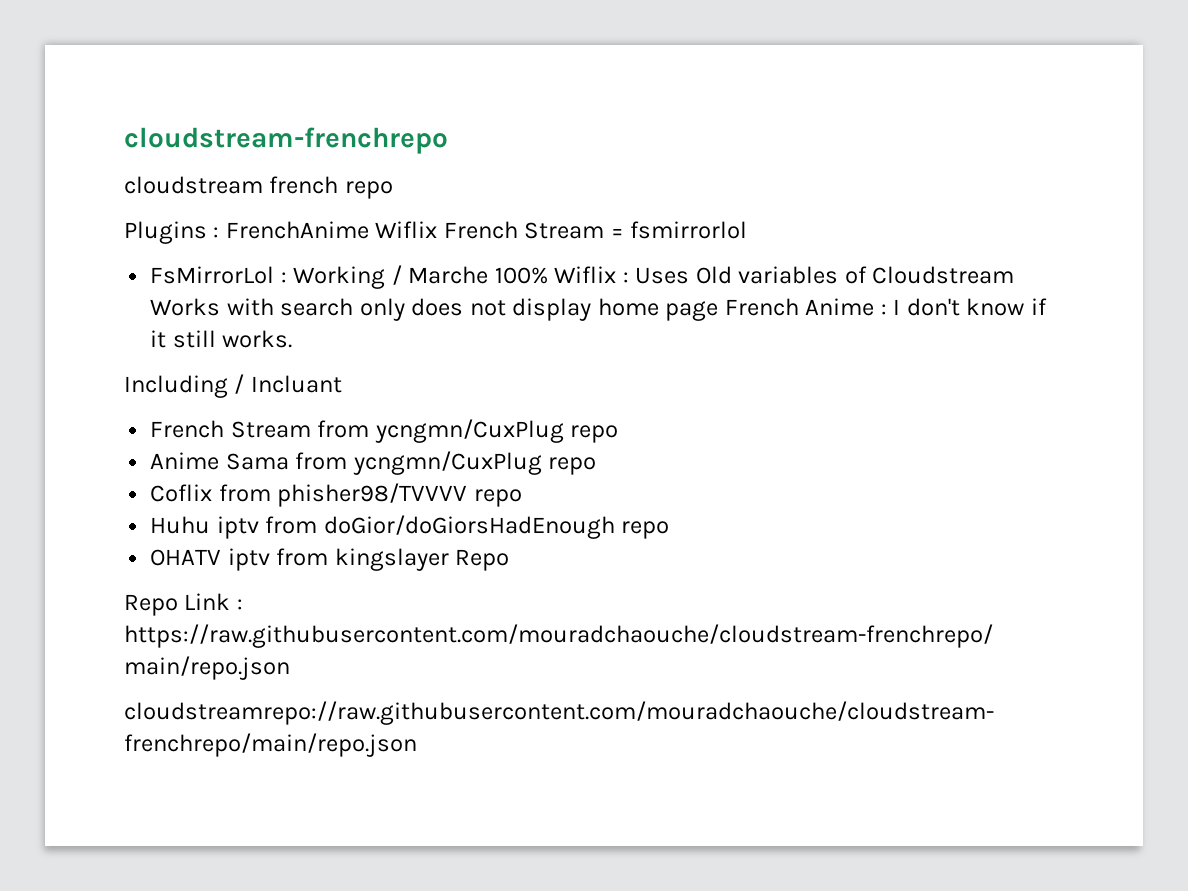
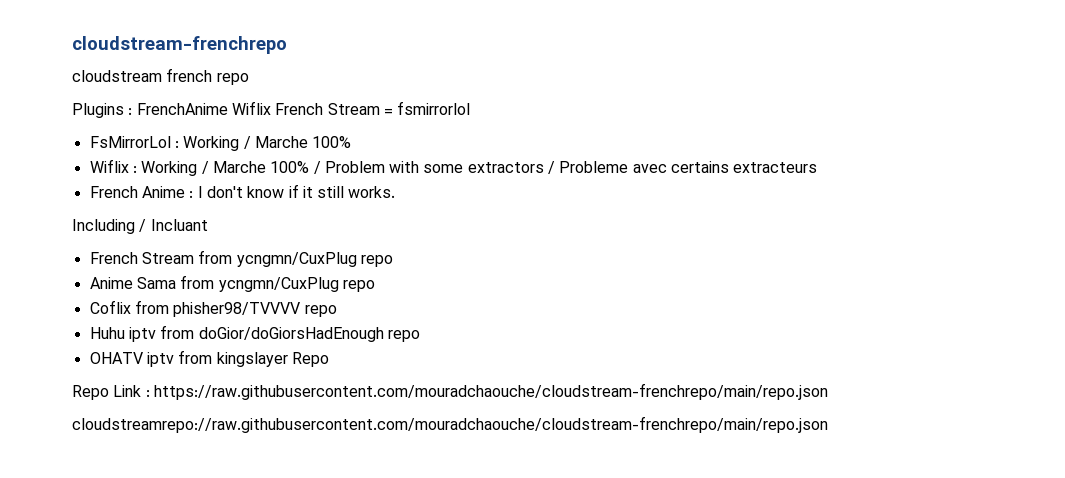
(548, 275) none -> (352, 142) //
[635,266,1015,284] [150,298,719,321] Uses Old variables of Cloudstream Works with search only does not display home page -> [141,161,818,176] Working / Marche 100% / Problem with some extractors / Probleme avec certains extracteurs //

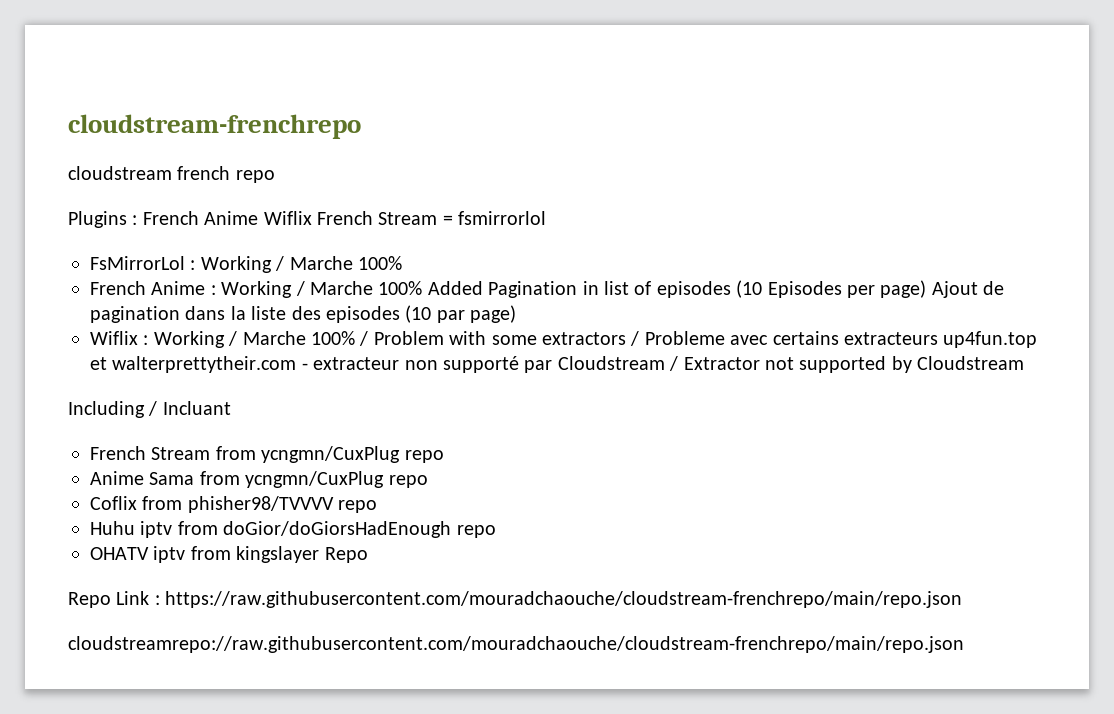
[136,103,228,115] FrenchAnime -> [142,211,259,225] French Anime
(352, 142) none -> [90,280,1005,298] [90,305,517,323] // French Anime : Working / Marche 100% Added Pagination in list of episodes (10 Episodes per page) Ajout de pagination dans la liste des episodes (10 par page)
[89,184,396,198] // French Anime : I don't know if it still works. -> [943,331,1038,348] [90,356,1025,373] up4fun.top et walterprettytheir.com - extracteur non supporté par Cloudstream / Extractor not supported by Cloudstream

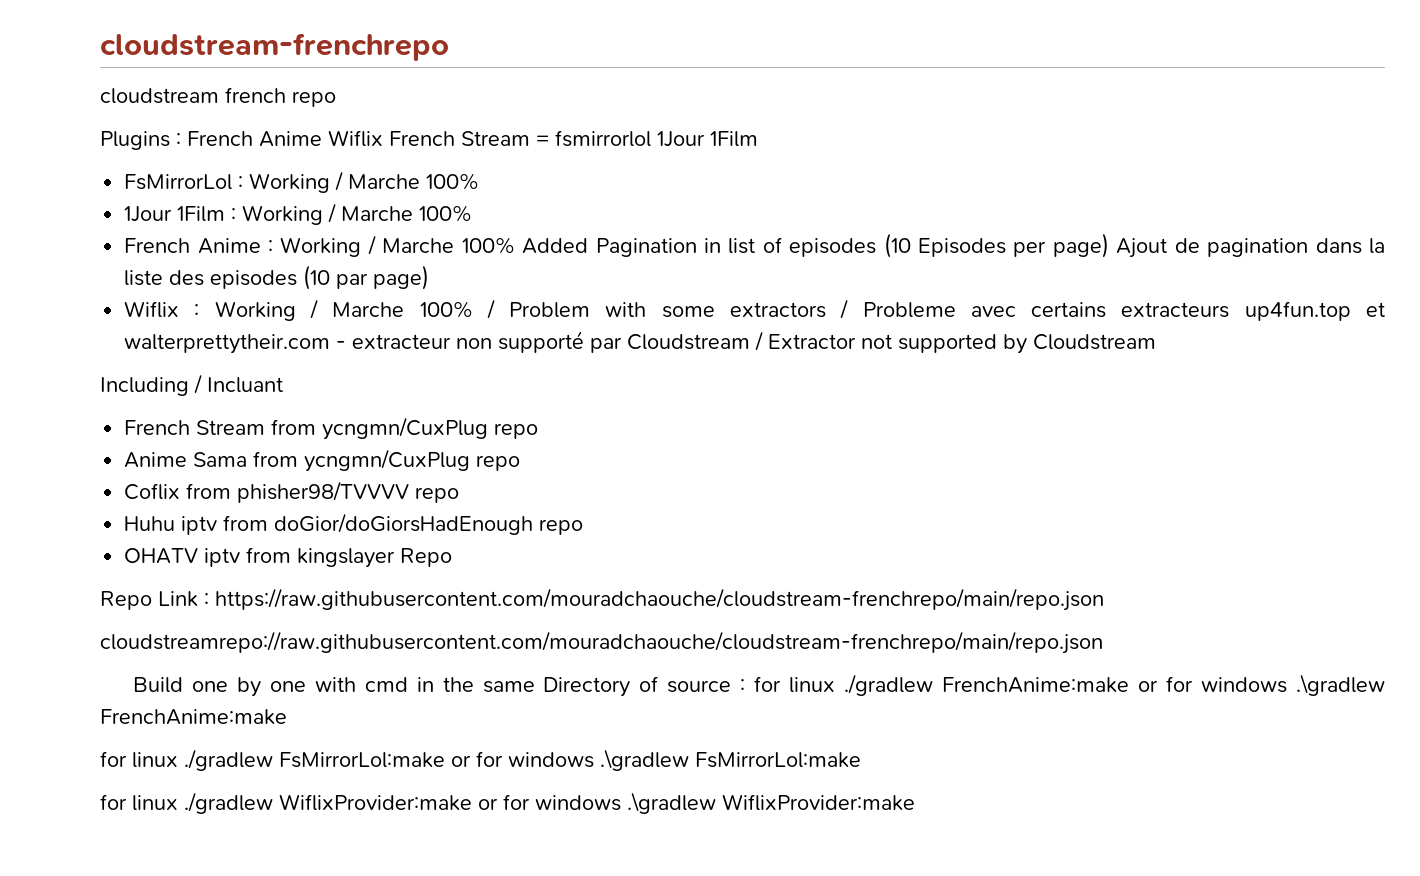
(547, 218) none -> [657,131,758,147] 1Jour 1Film
(402, 263) none -> [124,203,473,225] // 1Jour 1Film : Working / Marche 100%
(964, 644) none -> [132,674,1385,697] [100,709,287,725] [100,749,861,771] [100,792,915,814] // Build one by one with cmd in the same Directory of source : for linux ./gradlew FrenchAnime:make or for windows .\gradlew FrenchAnime:make // for linux ./gradlew FsMirrorLol:make or for windows .\gradlew FsMirrorLol:make // for linux ./gradlew WiflixProvider:make or for windows .\gradlew WiflixProvider:make

